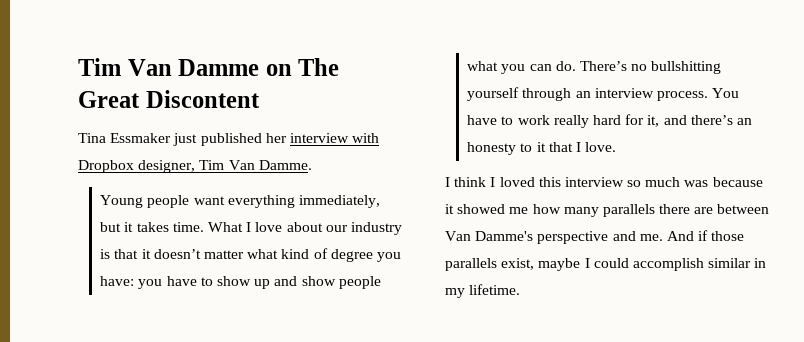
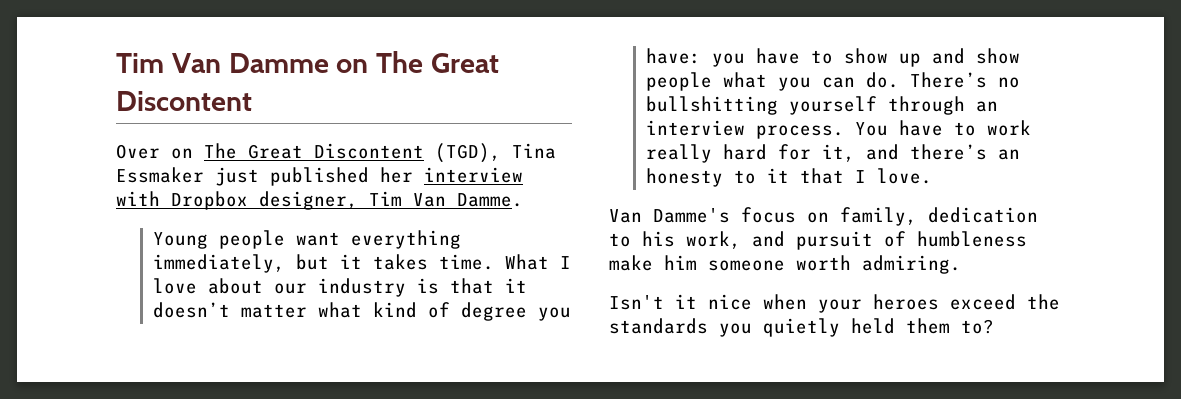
(260, 99) none -> [116,143,501,163] Over on The Great Discontent (TGD),
[445,177,763,187] [445,204,770,217] [445,230,745,244] [445,258,767,271] [445,284,521,298] I think I loved this interview so much was because it showed me how many parallels there are between Van Damme's perspective and me. And if those parallels exist, maybe I could accomplish similar in my lifetime. -> [609,207,1038,226] [609,231,1027,250] [609,255,961,274] [609,294,1060,313] [609,318,994,337] Van Damme's focus on family, dedication to his work, and pursuit of humbleness make him someone worth admiring. // Isn't it nice when your heroes exceed the standards you quietly held them to?

